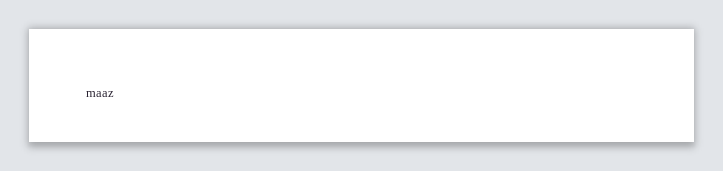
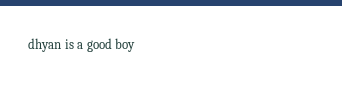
[86,91,114,97] maaz -> [28,38,136,52] dhyan is a good boy

